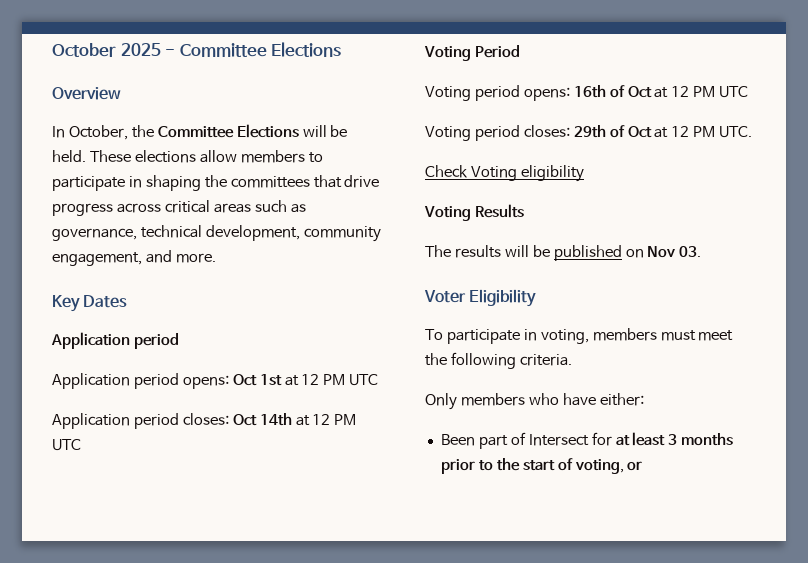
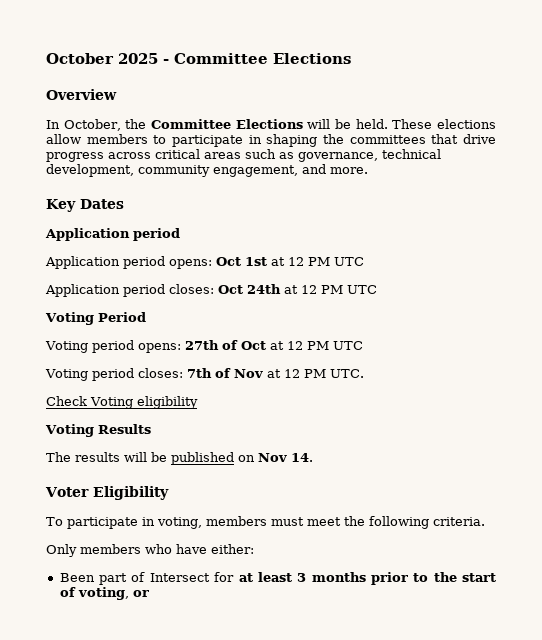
[259,413,292,426] 14th -> [247,284,281,294] 24th
[573,85,606,98] 16th -> [184,340,219,350] 27th
[573,125,652,138] 29th of Oct -> [186,368,263,378] 7th of Nov
[679,246,702,257] 03. -> [291,453,313,462] 14.

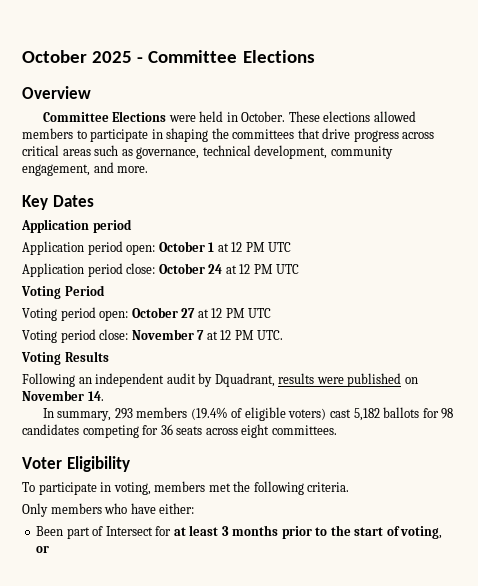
[46,119,388,131] In October, the Committee Elections will be held. -> [42,111,286,122] Committee Elections were held in October.
[46,134,81,144] allow -> [373,111,416,122] allowed
[169,257,267,269] opens: Oct 1st -> [126,241,215,255] open: October 1
[169,284,281,294] closes: Oct 24th -> [126,263,223,274] close: October 24
[137,340,266,353] opens: 27th of Oct -> [99,307,196,321] open: October 27
[137,368,263,378] closes: 7th of Nov -> [99,329,205,340] close: November 7
[46,396,198,409] // Check Voting eligibility -> (284, 335) none
[46,452,167,462] The results will be -> [22,373,344,387] Following an independent audit by Dquadrant, results were
[258,453,287,462] Nov -> [22,390,84,401] November
(313, 457) none -> [42,407,454,421] [22,424,337,438] // In summary, 293 members (19.4% of eligible voters) cast 5,182 ballots for 98 candidates competing for 36 seats across eight committees.
[271,517,341,526] must meet -> [208,483,231,492] met

